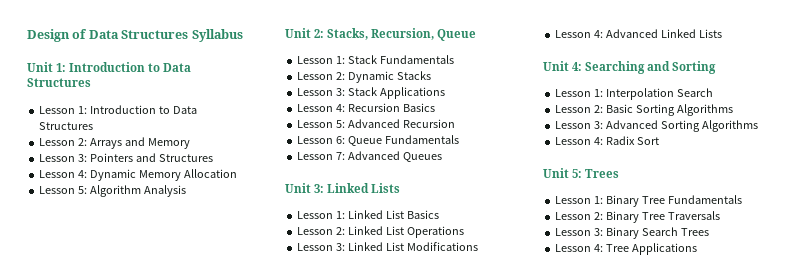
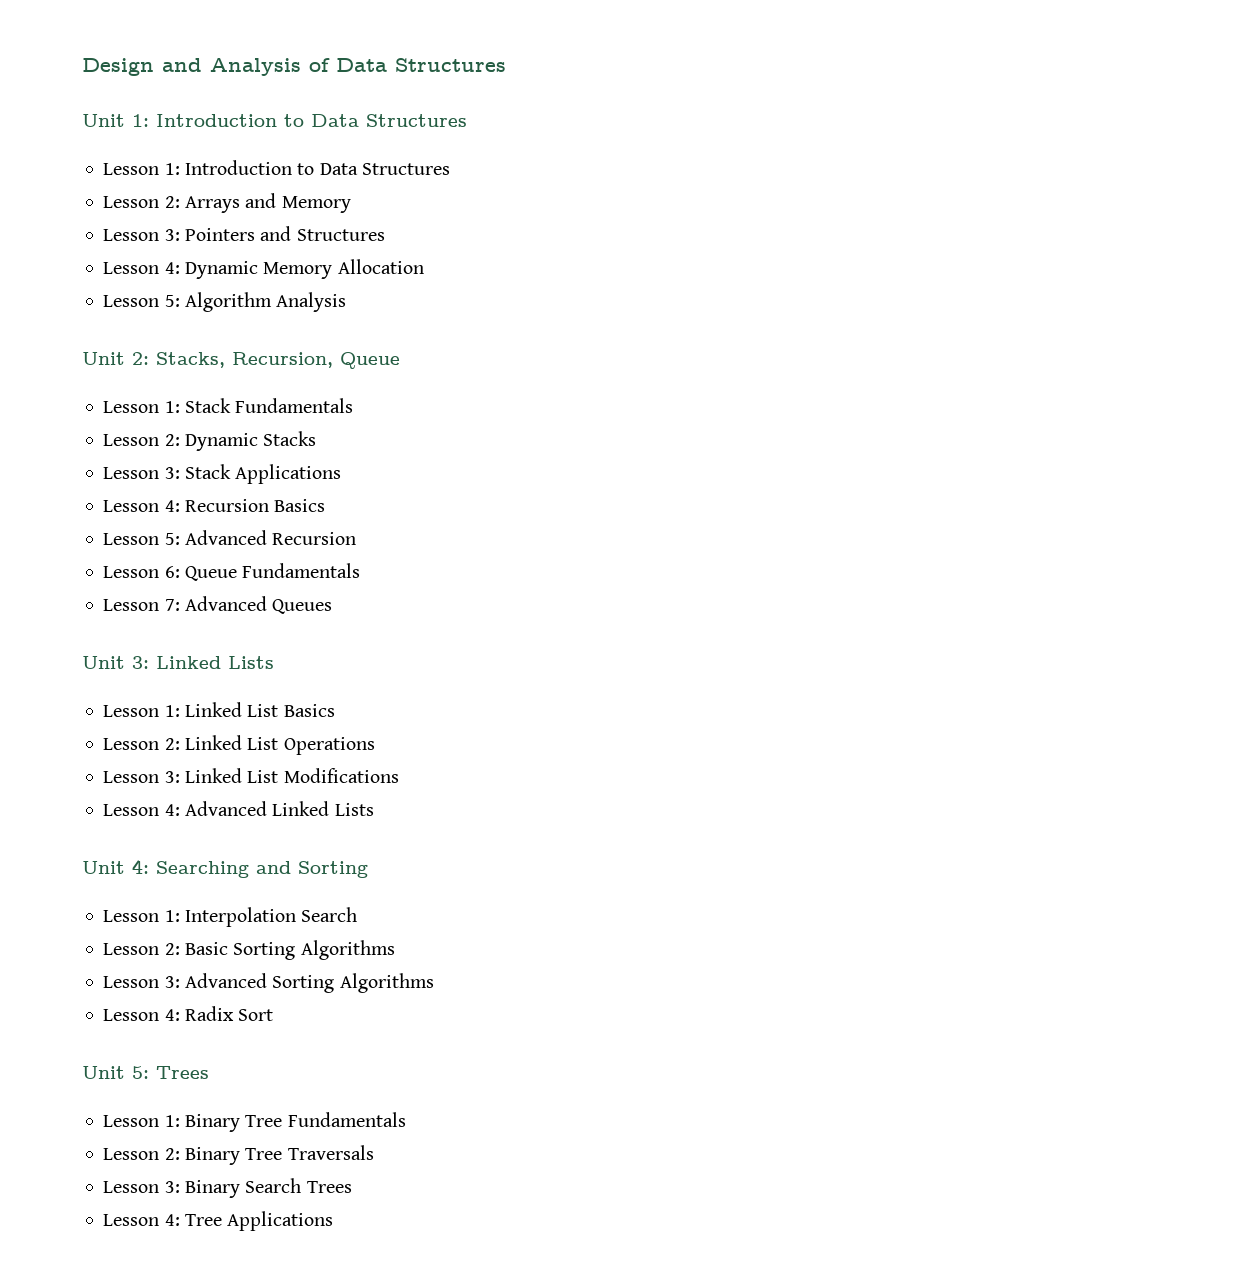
(70, 35) none -> [162,58,301,76] and Analysis
[191,29,243,42] Syllabus -> (506, 65) none

